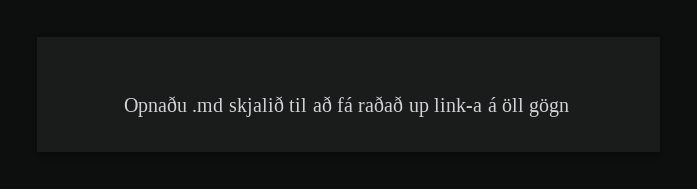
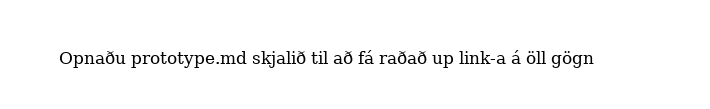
[192,98,224,112] .md -> [131,51,247,68] prototype.md

